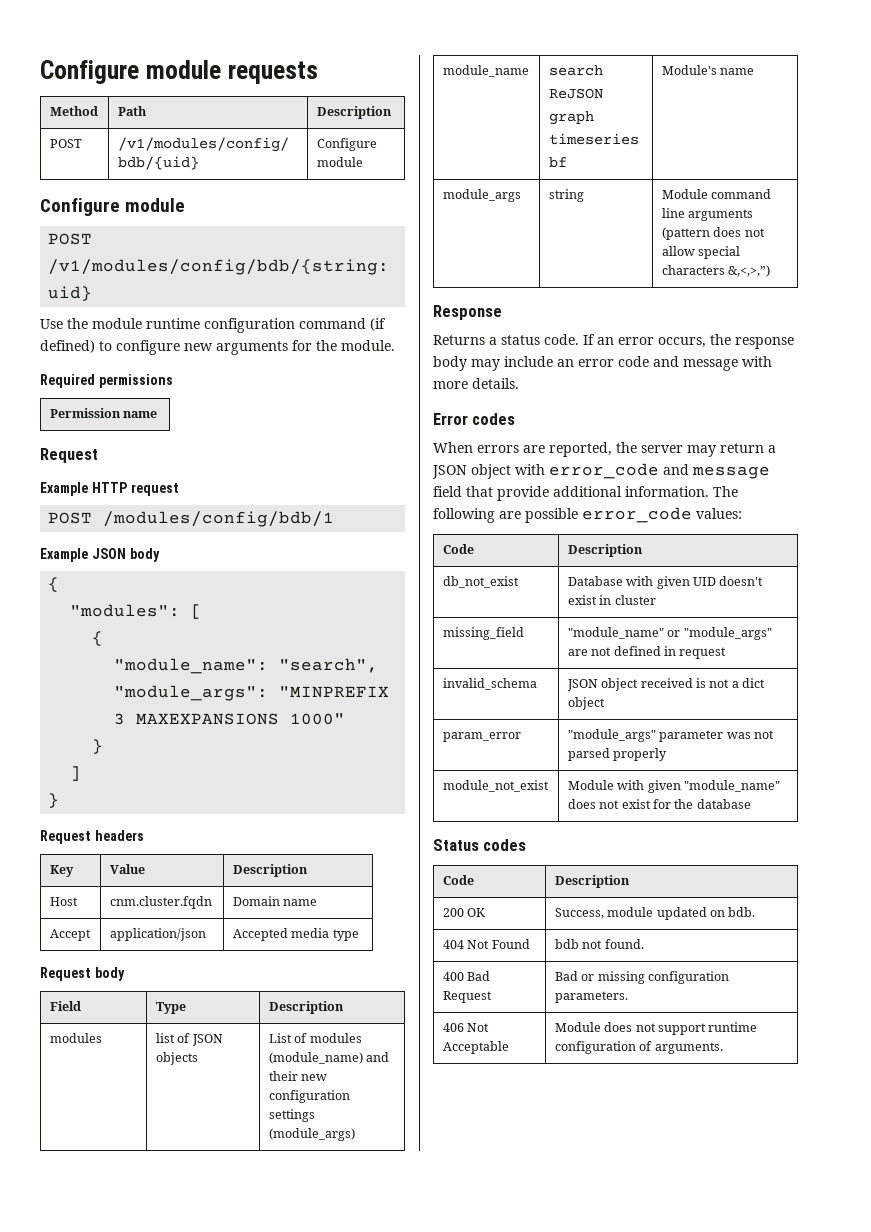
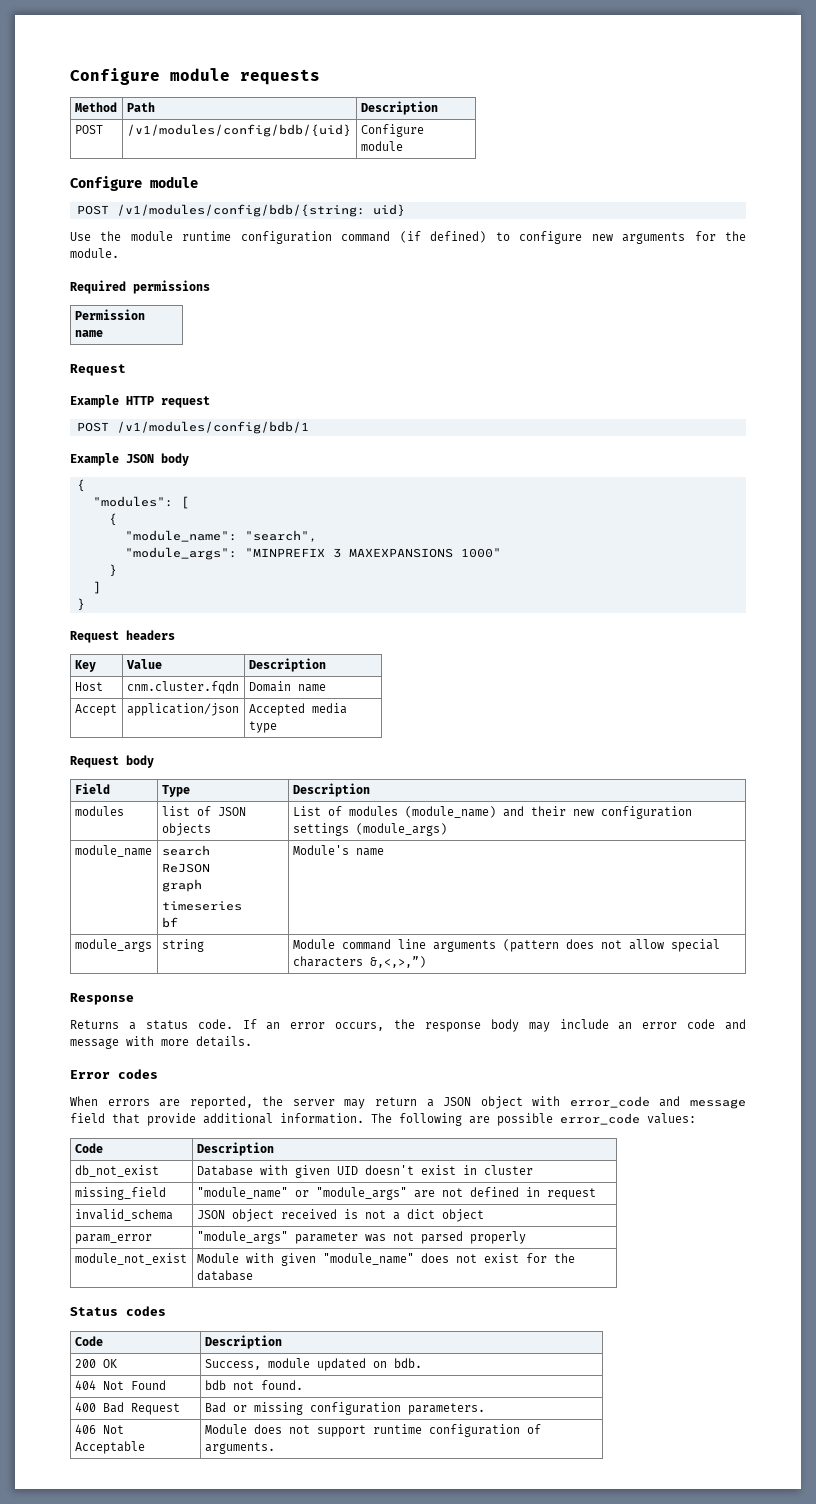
[103,511,335,527] /modules/config/bdb/1 -> [116,421,309,434] /v1/modules/config/bdb/1

